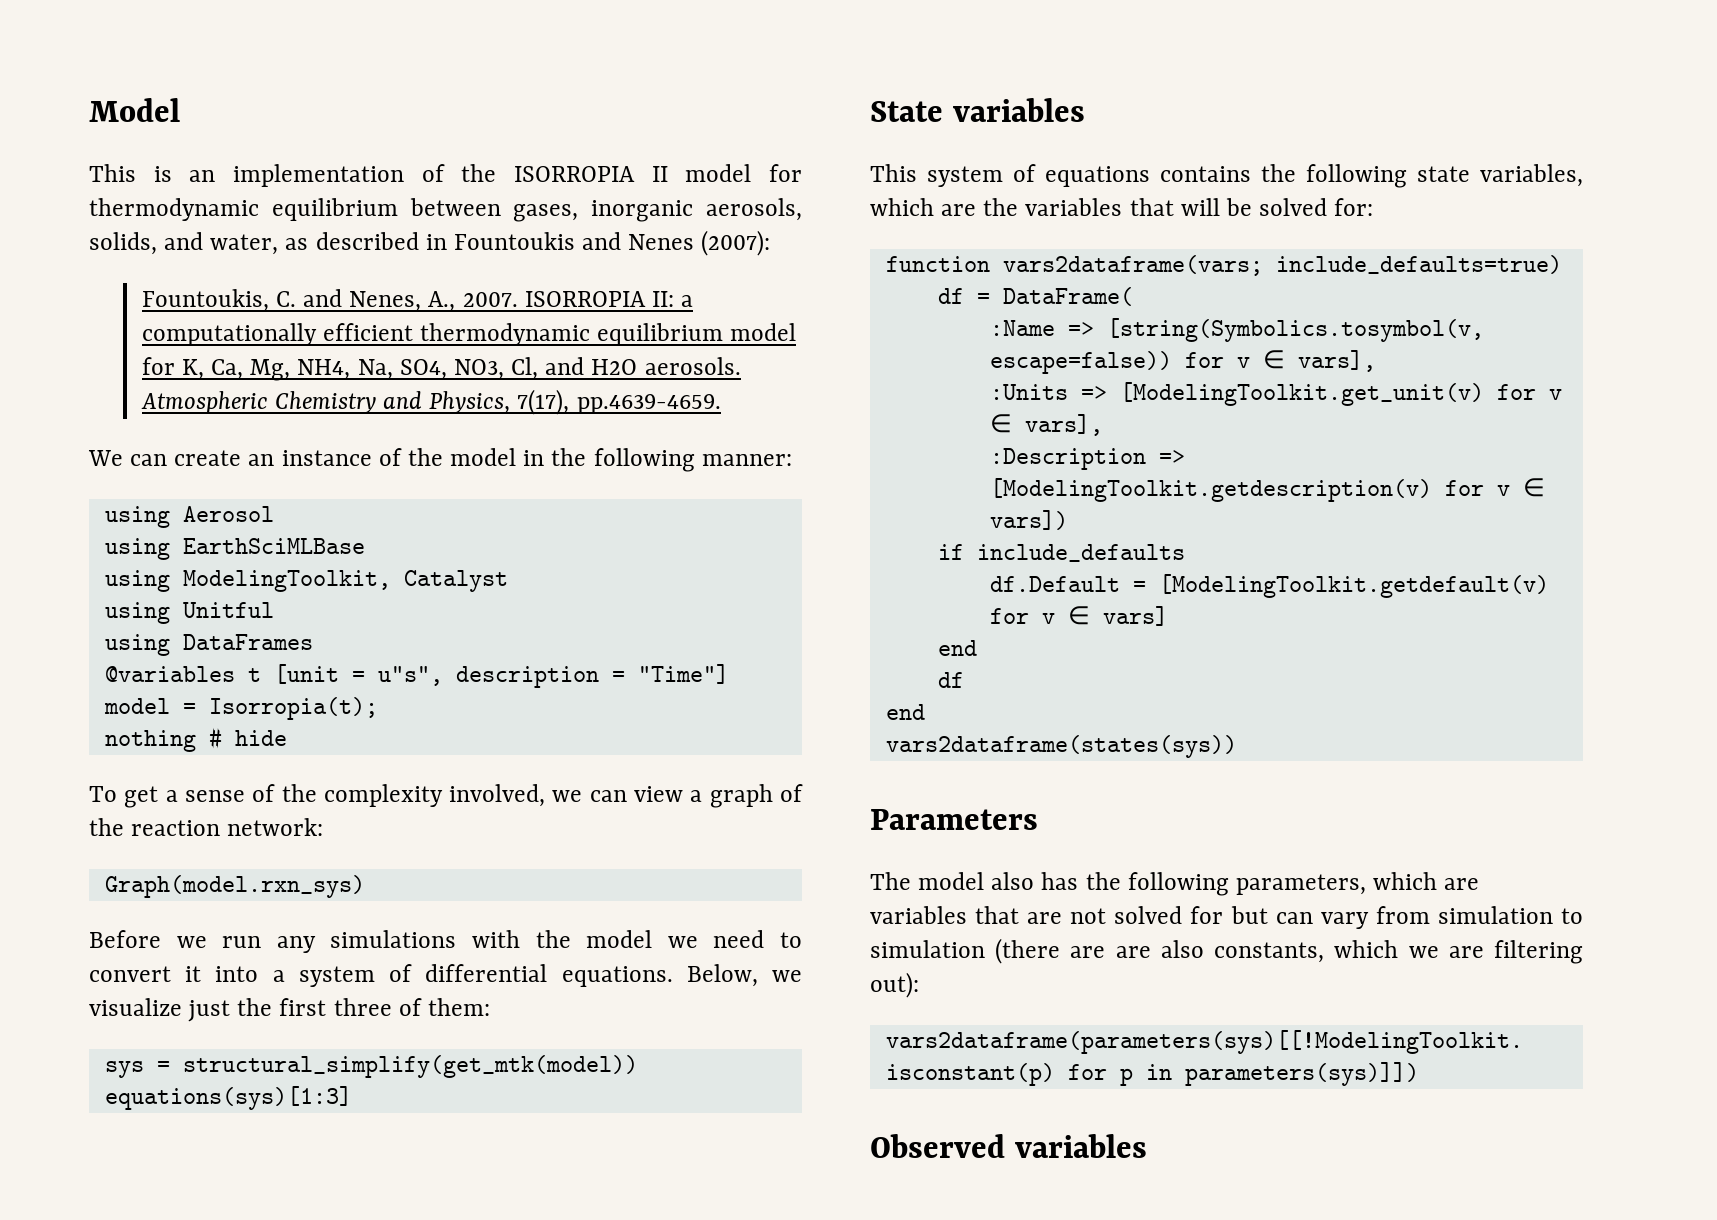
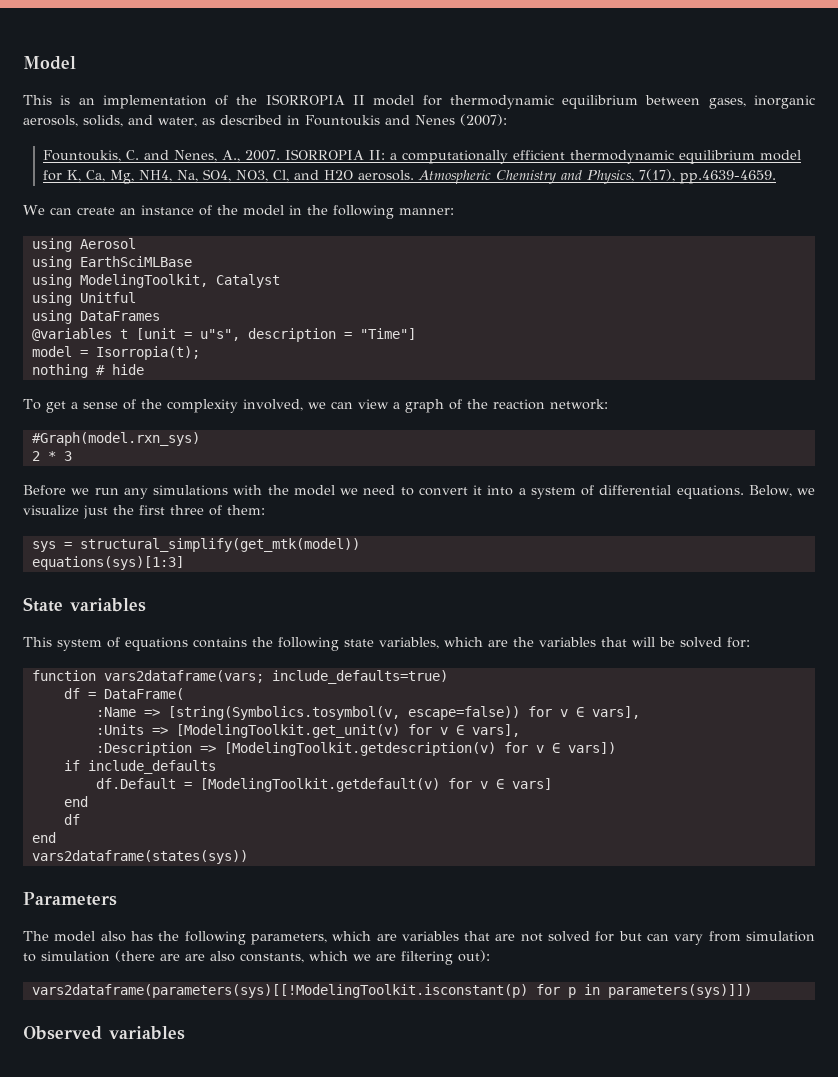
[104,875,365,898] Graph(model.rxn_sys) -> [31,432,200,446] [31,451,72,461] #Graph(model.rxn_sys) // 2 * 3

